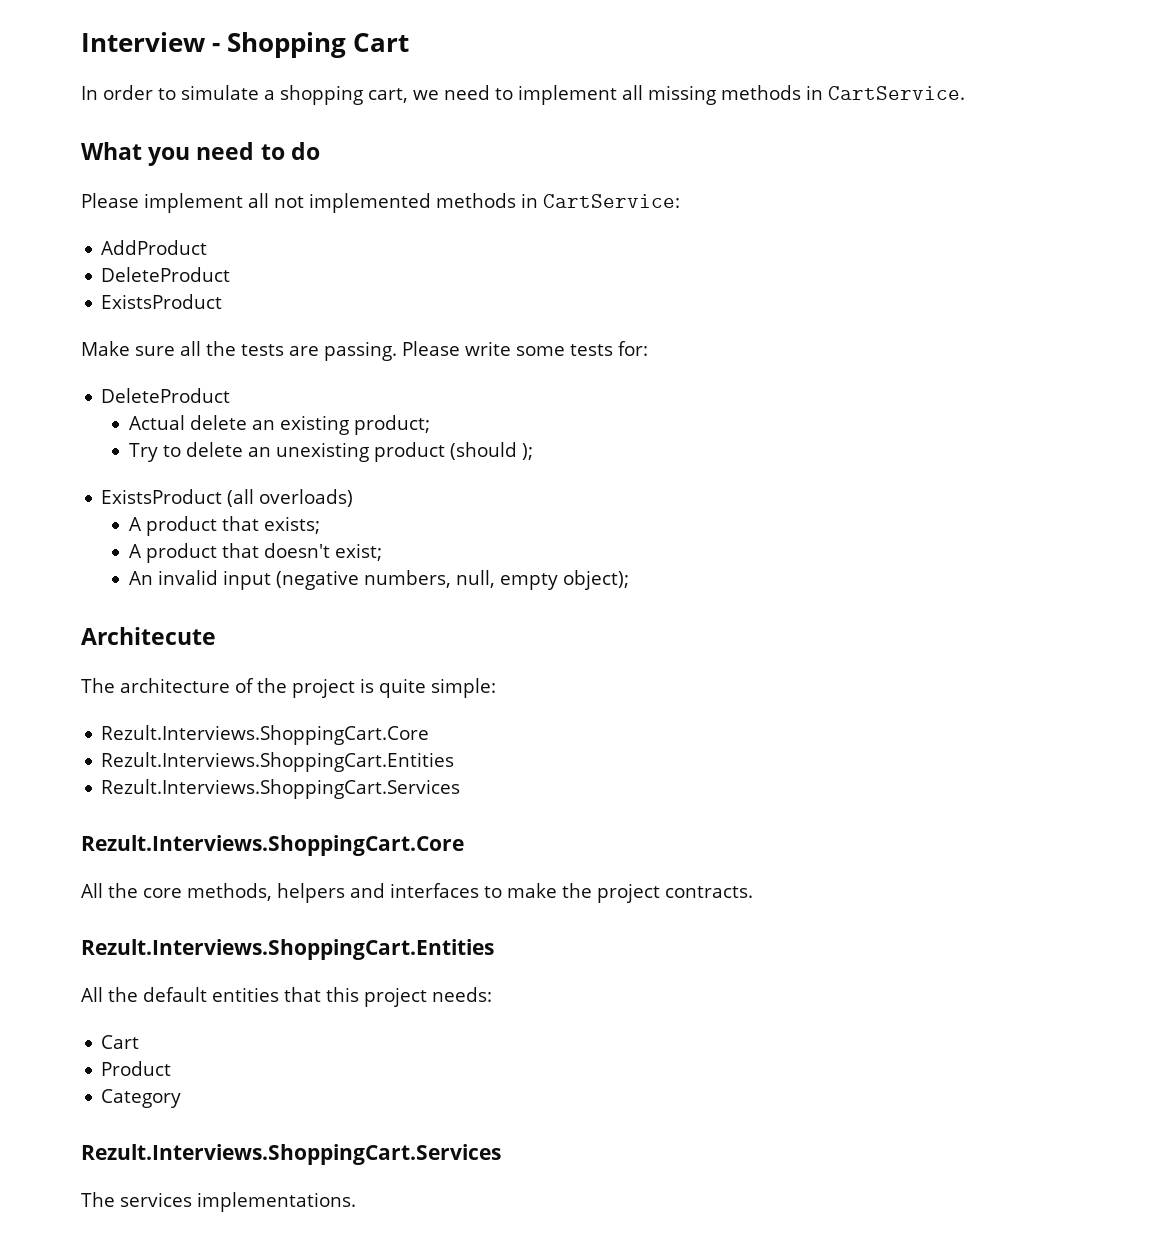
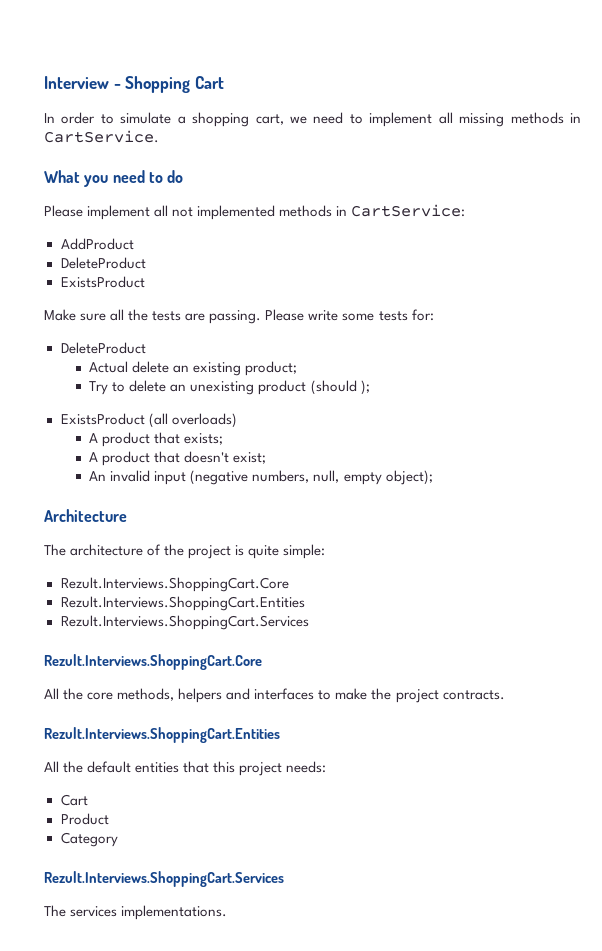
[81,627,216,645] Architecute -> [44,509,127,522] Architecture

